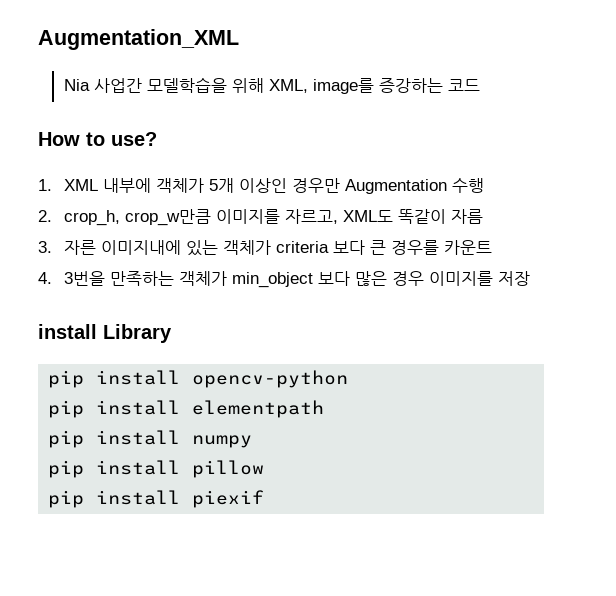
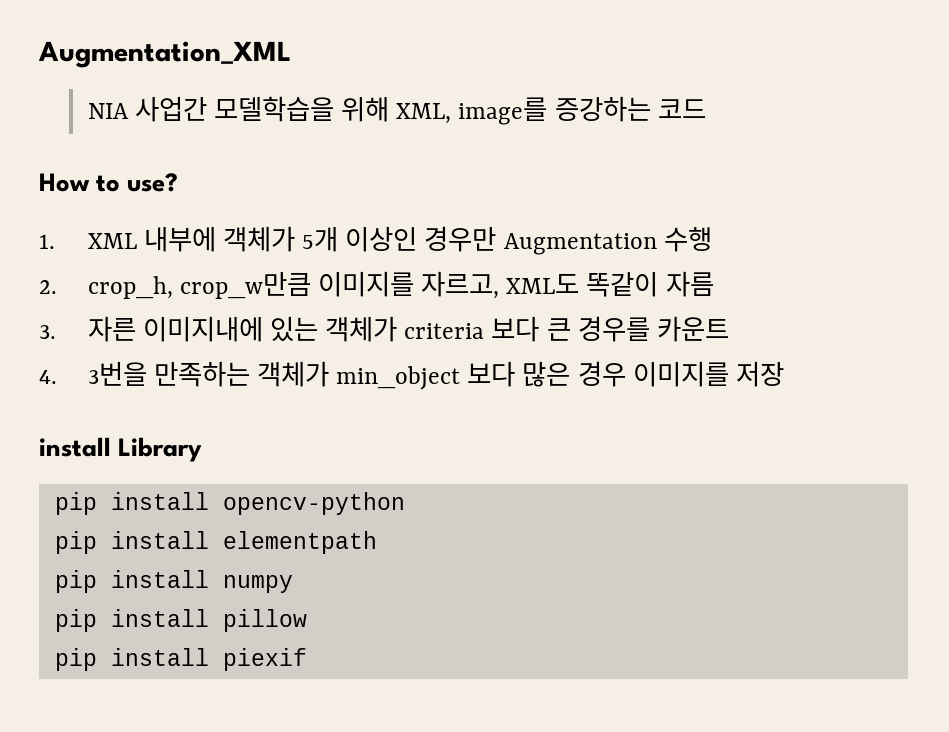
[63,79,90,91] Nia -> [87,103,129,119] NIA

